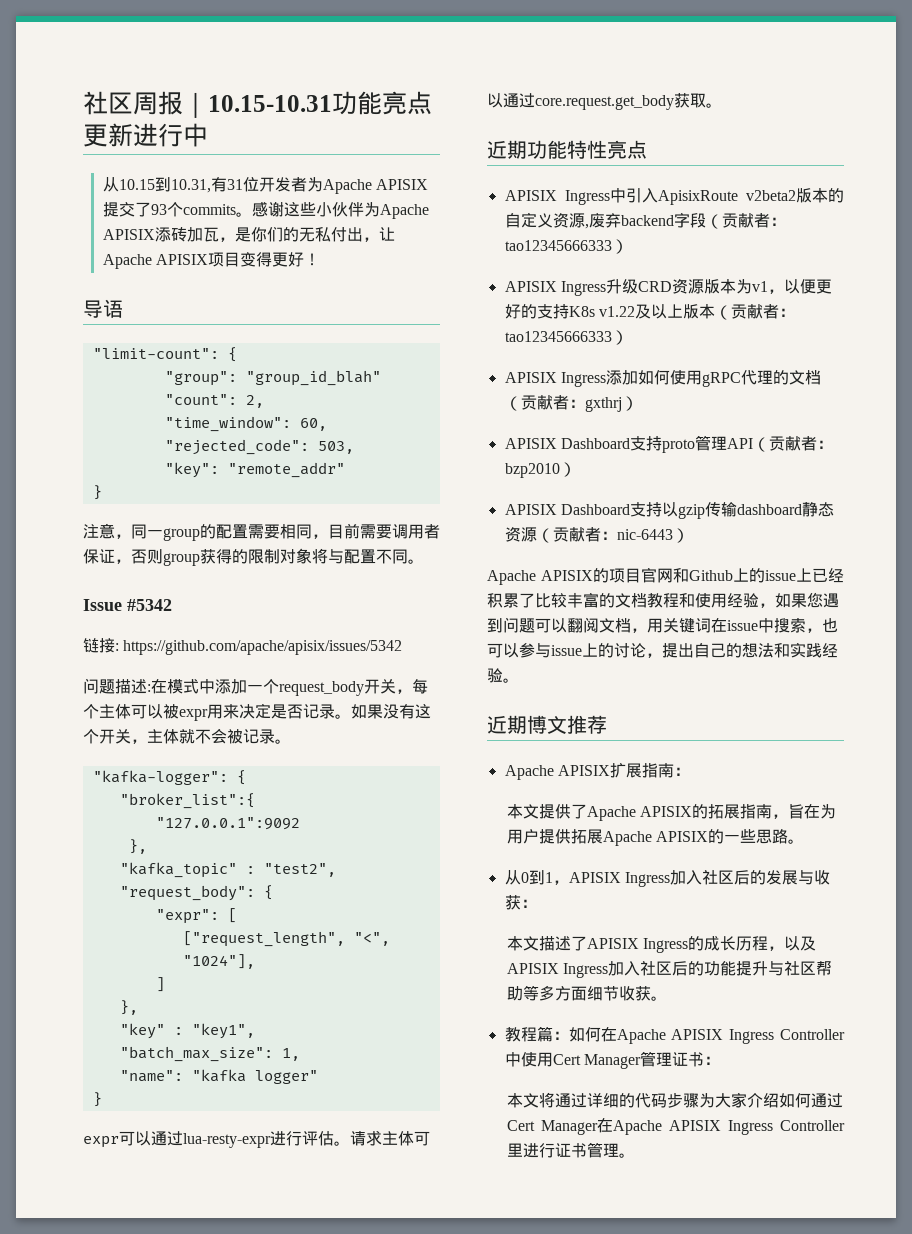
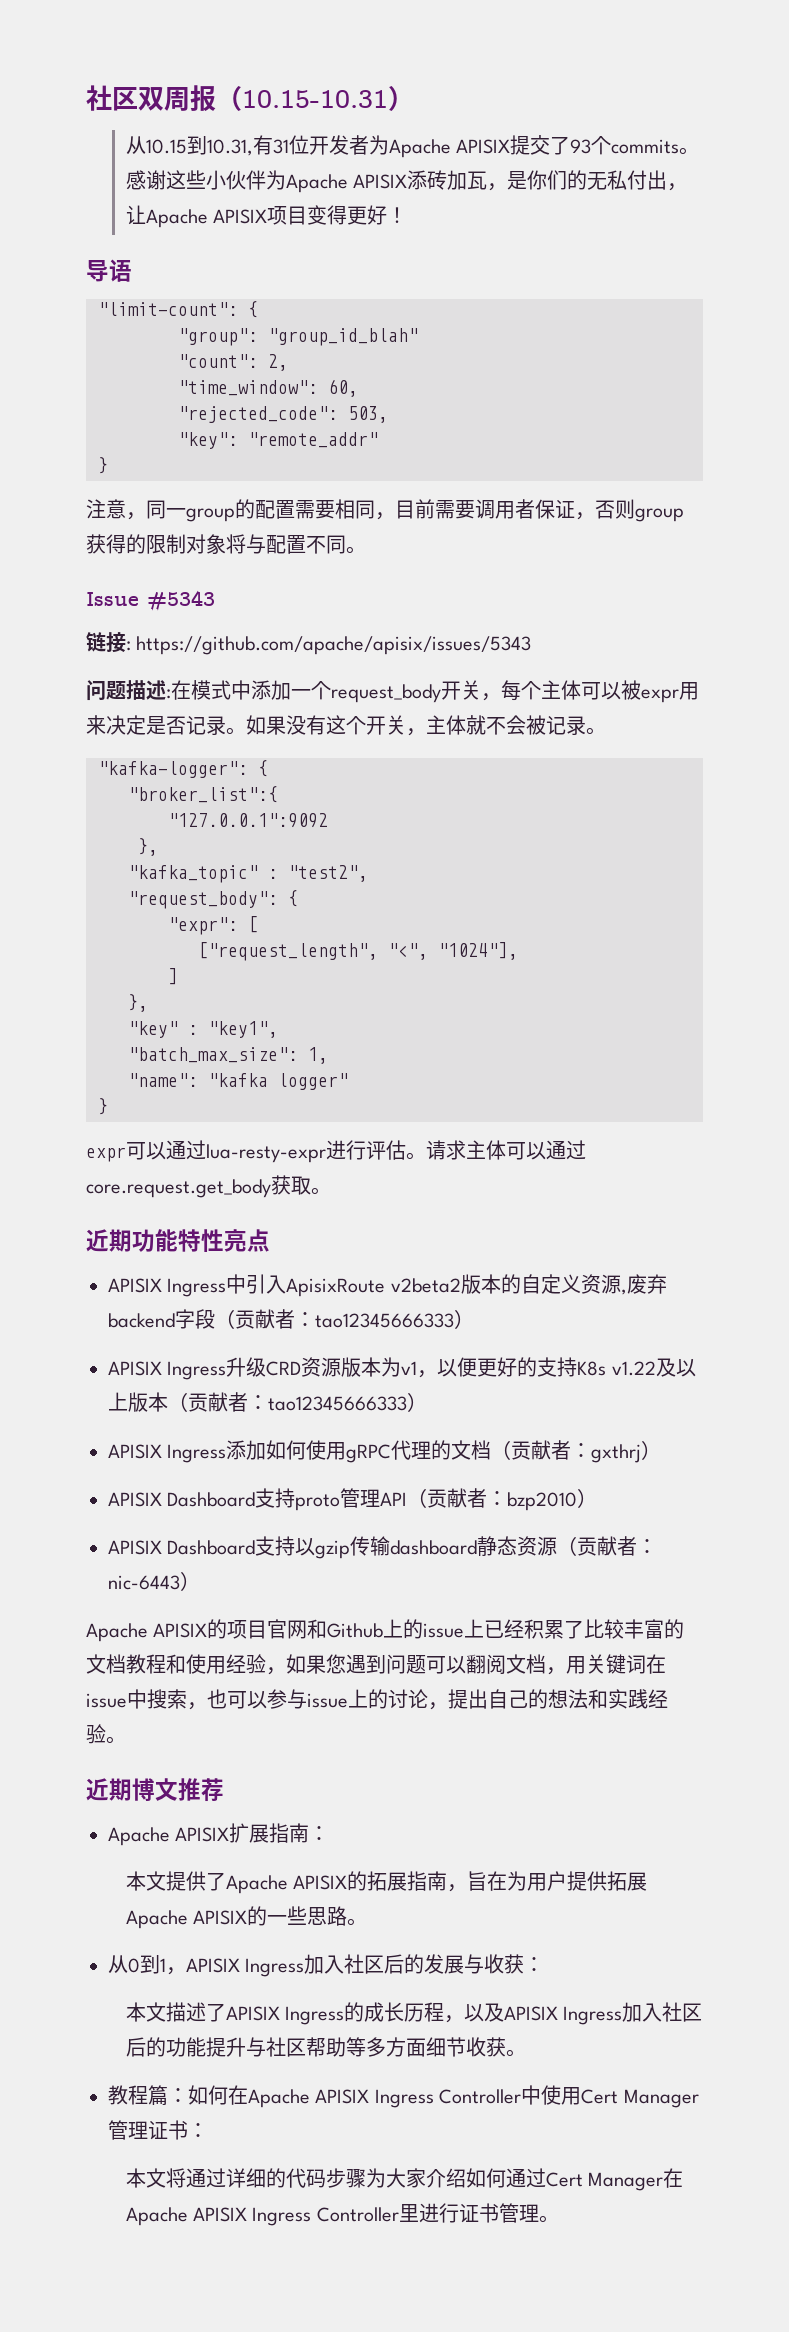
[83,91,432,118] [83,123,208,147] 社区周报｜10.15-10.31功能亮点更新进行中 -> [86,85,414,112] 社区双周报（10.15-10.31）
[127,599,172,611] #5342 -> [147,590,215,611] #5343
[123,640,403,655] https://github.com/apache/apisix/issues/5342 -> [136,636,532,655] https://github.com/apache/apisix/issues/5343

